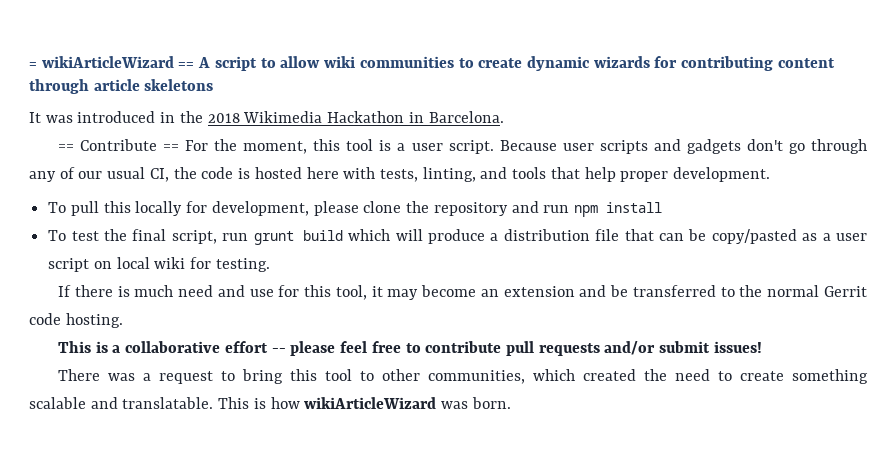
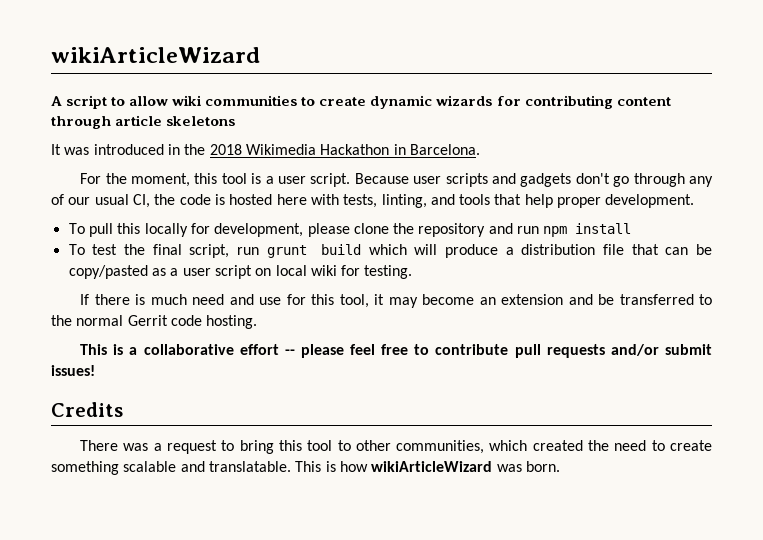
[29,56,195,68] = wikiArticleWizard == -> [51,47,260,63] wikiArticleWizard //
[58,139,180,151] == Contribute == -> (480, 149) none
(762, 347) none -> [51,402,123,417] // Credits

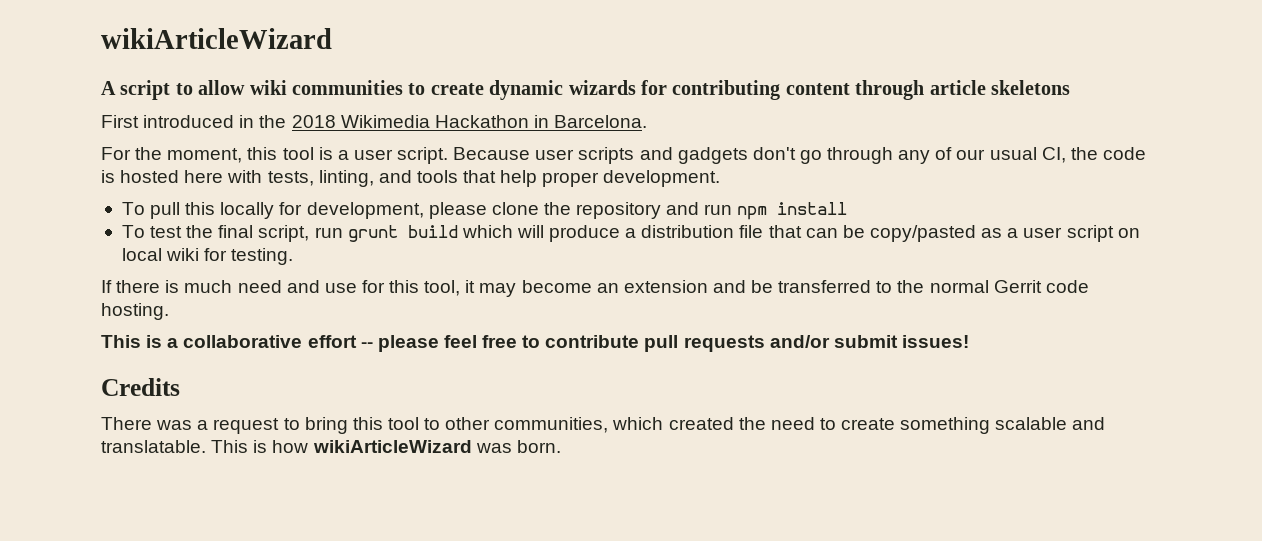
[51,144,90,155] It was -> [101,115,139,128] First

